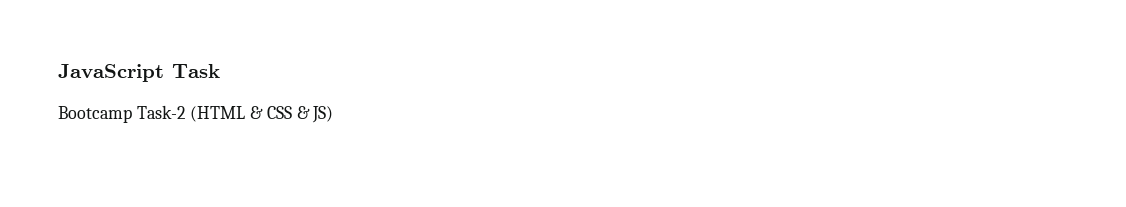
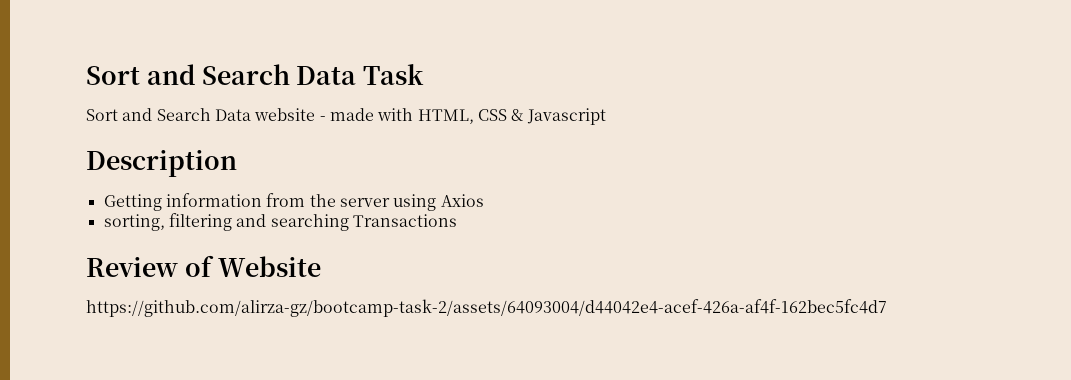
[58,64,220,82] [58,105,334,123] JavaScript Task // Bootcamp Task-2 (HTML & CSS & JS) -> [86,64,424,85] [86,108,606,125] [86,150,237,177] [103,193,484,211] [103,213,457,231] [86,255,321,277] [86,299,887,317] Sort and Search Data Task // Sort and Search Data website - made with HTML, CSS & Javascript // Description // Getting information from the server using Axios // sorting, filtering and searching Transactions // Review of Website // https://github.com/alirza-gz/bootcamp-task-2/assets/64093004/d44042e4-acef-426a-af4f-162bec5fc4d7

